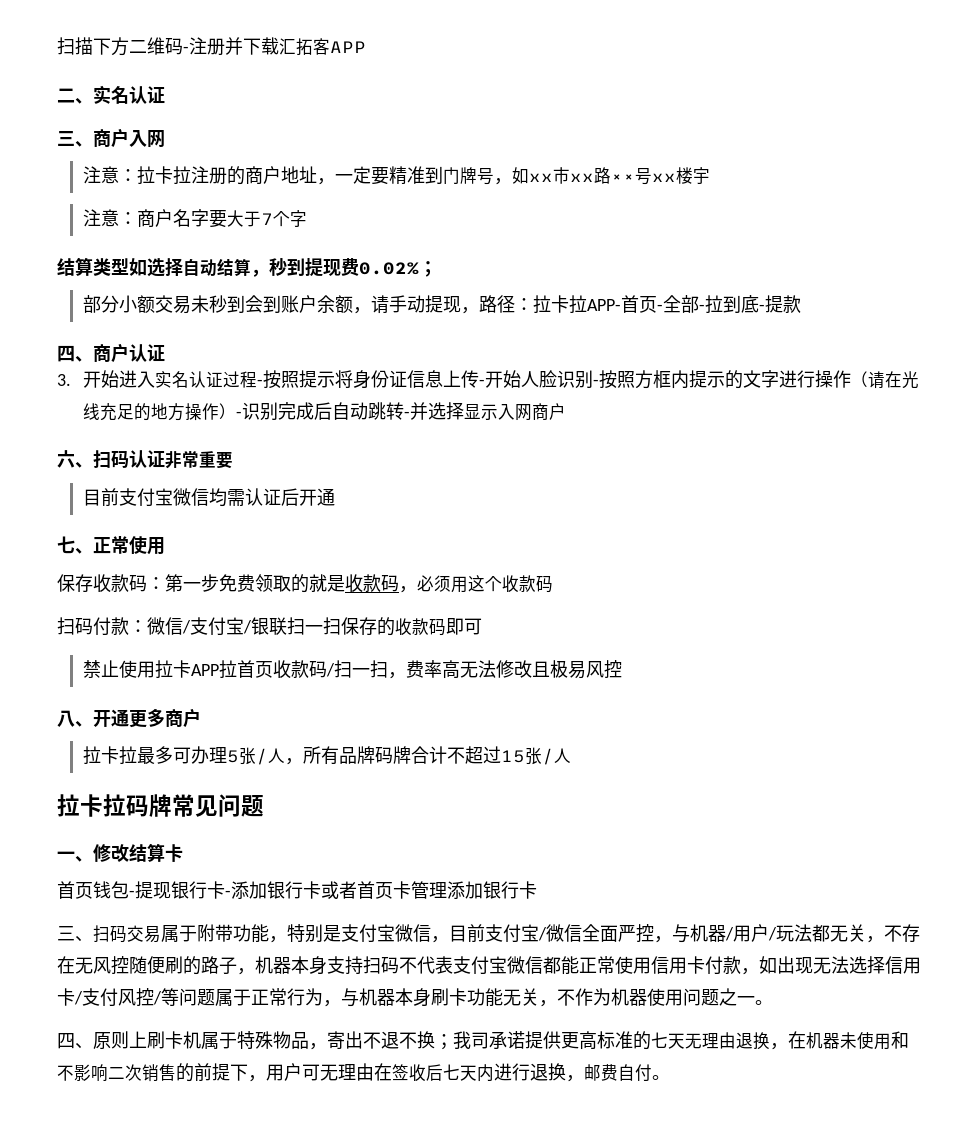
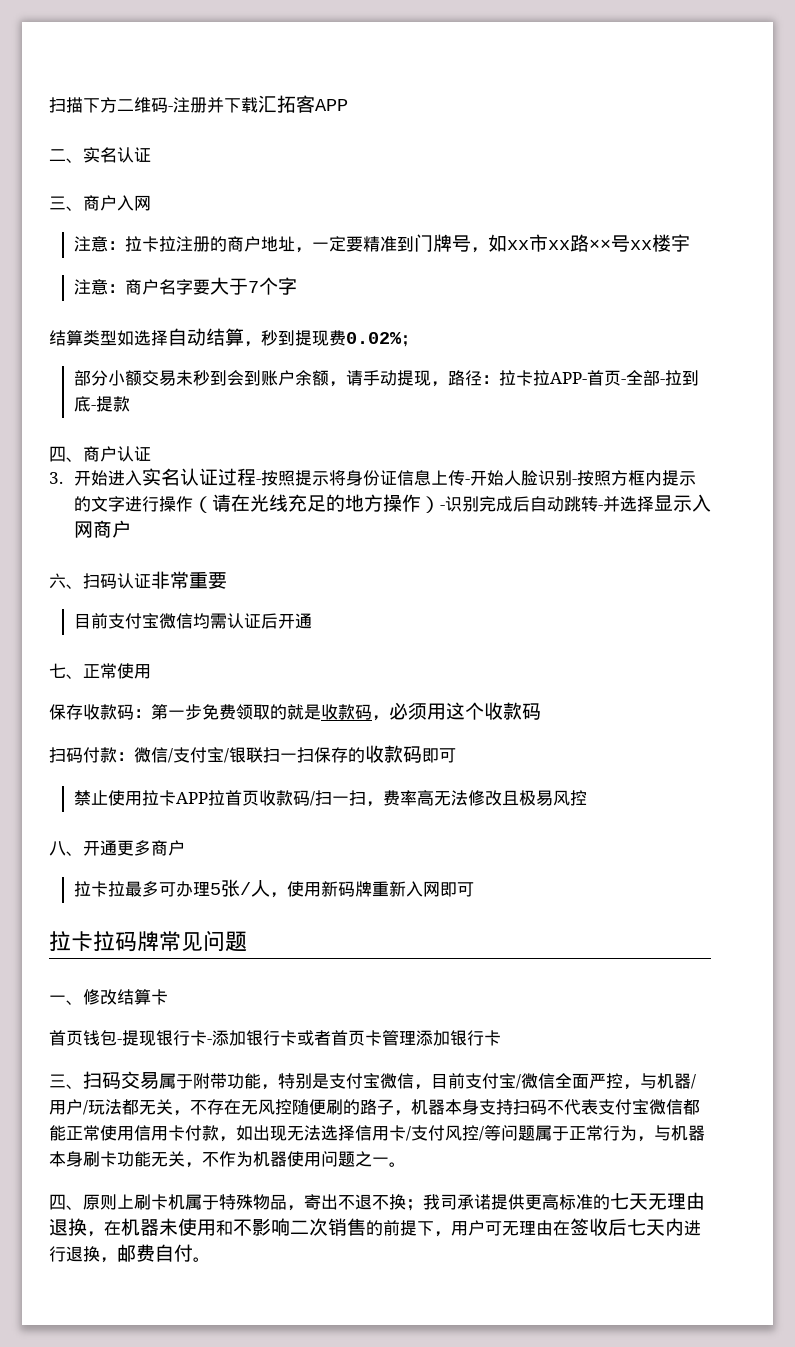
[302,746,571,765] 所有品牌码牌合计不超过15张/人 -> [286,881,474,897] 使用新码牌重新入网即可

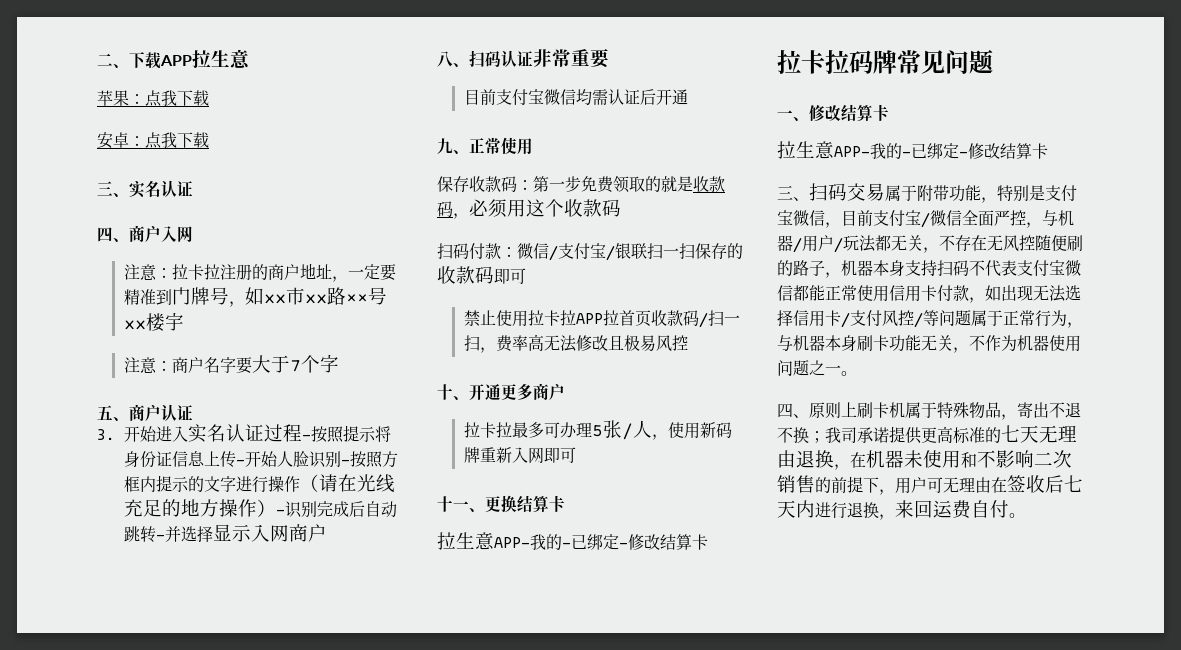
[49,95,348,113] [49,149,66,161] 扫描下方二维码-注册并下载汇拓客APP // 二 -> [97,49,250,69] [97,90,209,107] [97,132,209,149] [97,181,113,196] 二、下载APP拉生意 // 苹果：点我下载 // 安卓：点我下载 // 三
[49,196,66,210] 三 -> [97,227,113,242] 四
[49,328,418,347] [73,370,699,387] [73,396,130,412] [49,446,66,462] 结算类型如选择自动结算，秒到提现费0.02%； // 部分小额交易未秒到会到账户余额，请手动提现，路径：拉卡拉APP-首页-全部-拉到底-提款 // 四 -> [97,405,113,420] 五
[49,573,66,589] 六 -> [437,51,453,67] 八
[49,663,66,678] 七 -> [437,138,453,154] 九
(176, 798) none -> [559,310,576,326] 拉
[49,840,66,856] 八 -> [437,384,453,400] 十
(474, 889) none -> [437,495,565,513] [437,532,708,550] // 十一、更换结算卡 // 拉生意APP-我的-已绑定-修改结算卡
[49,1030,484,1046] 首页钱包-提现银行卡-添加银行卡或者首页卡管理添加银行 -> [777,141,1032,159] 拉生意APP-我的-已绑定-修改结算
[117,1244,136,1262] 邮 -> [895,500,952,518] 来回运

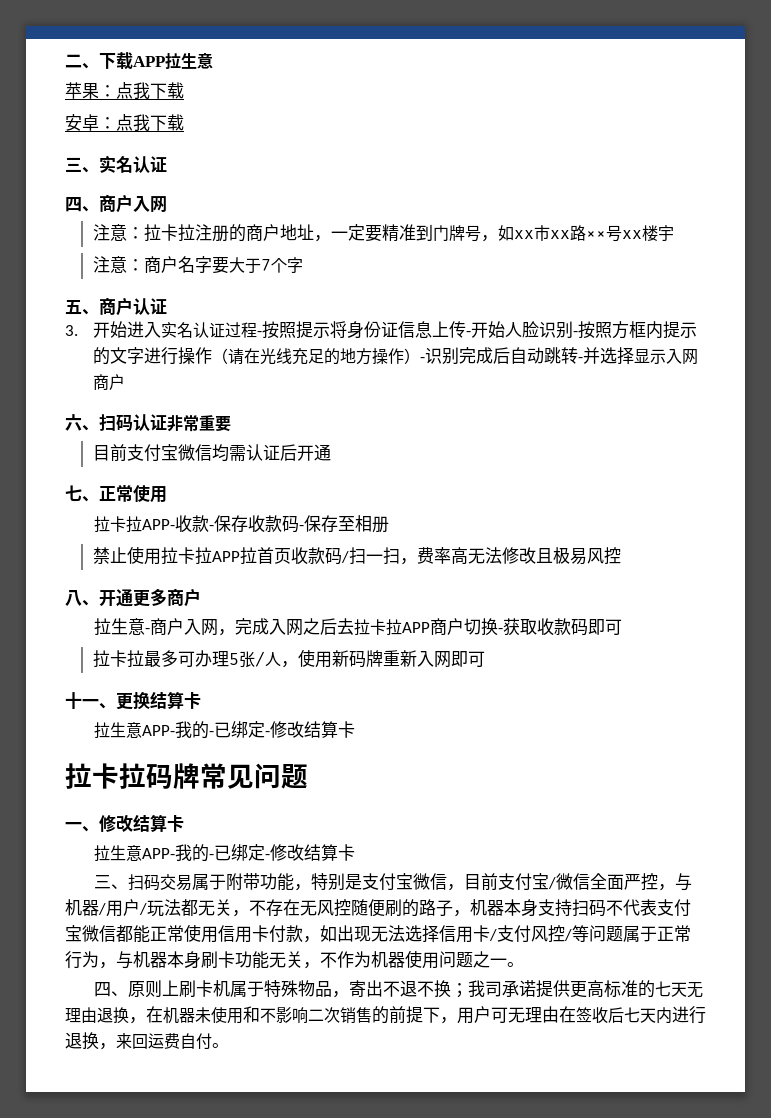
[437,51,453,67] 八 -> [65,414,82,431] 六
[437,138,453,154] 九 -> [65,485,82,502] 七
[437,176,725,193] [437,199,621,219] [437,243,743,261] [437,266,526,284] 保存收款码：第一步免费领取的就是收款码，必须用这个收款码 // 扫码付款：微信/支付宝/银联扫一扫保存的收款码即可 -> [93,515,389,533] 拉卡拉APP-收款-保存收款码-保存至相册
[437,384,453,400] 十 -> [65,590,82,606] 八
(565, 391) none -> [93,618,622,636] // 拉生意-商户入网，完成入网之后去拉卡拉APP商户切换-获取收款码即可

